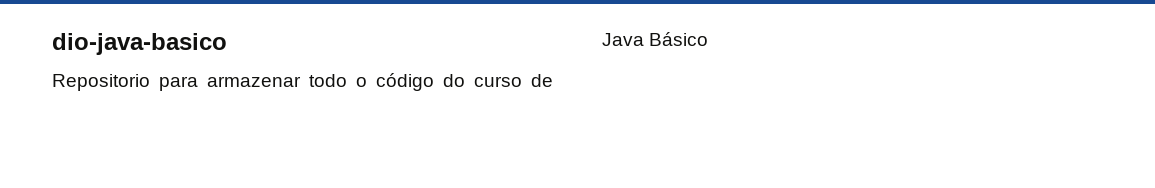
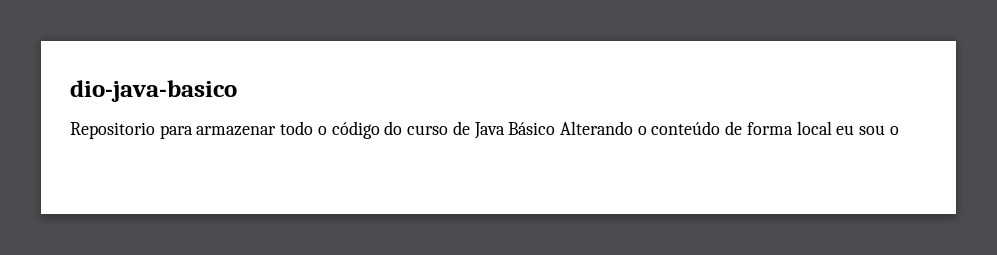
(709, 39) none -> [559,121,899,135] Alterando o conteúdo de forma local eu sou o

